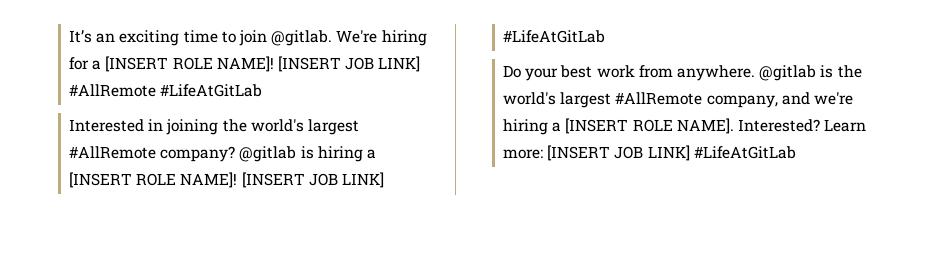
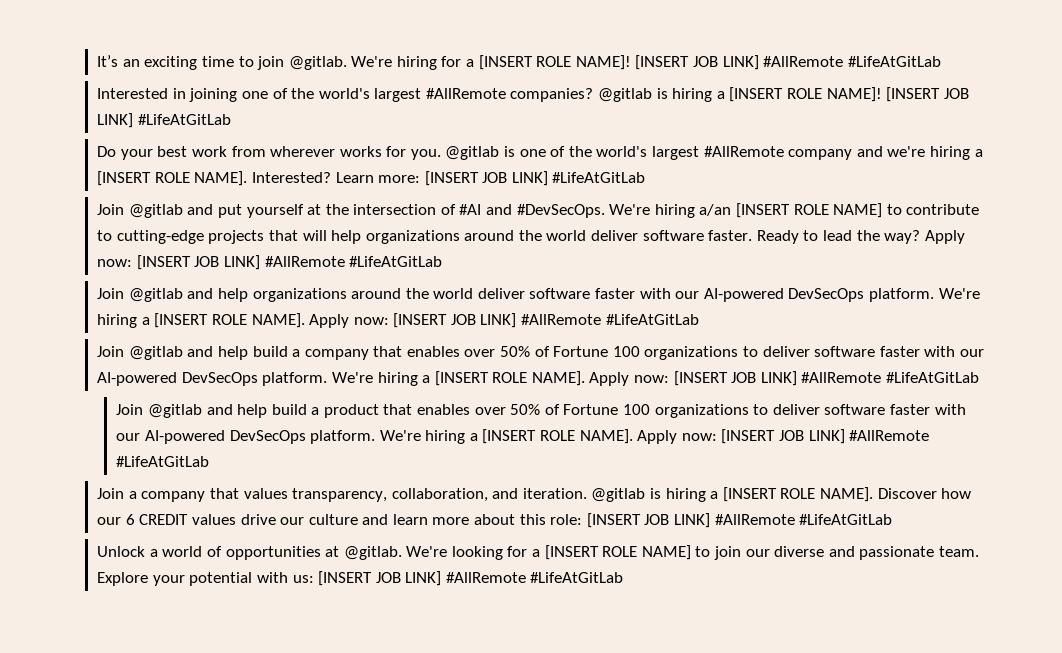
[222,119,360,135] [69,146,236,162] the world's largest #AllRemote company? -> [241,88,594,102] one of the world's largest #AllRemote companies?
[677,65,862,81] [503,92,778,108] anywhere. @gitlab is the world's largest #AllRemote company, -> [270,146,853,160] wherever works for you. @gitlab is one of the world's largest #AllRemote company
(796, 152) none -> [97,203,980,218] [97,230,965,244] [97,255,443,270] [97,288,980,302] [97,313,699,328] [97,346,984,360] [97,371,980,386] [116,404,966,418] [116,429,930,444] [116,456,210,467] [97,487,972,502] [97,513,893,528] [97,545,979,560] [97,571,624,586] // Join @gitlab and put yourself at the intersection of #AI and #DevSecOps. We're hiring a/an [INSERT ROLE NAME] to contribute to cutting-edge projects that will help organizations around the world deliver software faster. Ready to lead the way? Apply now: [INSERT JOB LINK] #AllRemote #LifeAtGitLab // Join @gitlab and help organizations around the world deliver software faster with our AI-powered DevSecOps platform. We're hiring a [INSERT ROLE NAME]. Apply now: [INSERT JOB LINK] #AllRemote #LifeAtGitLab // Join @gitlab and help build a company that enables over 50% of Fortune 100 organizations to deliver software faster with our AI-powered DevSecOps platform. We're hiring a [INSERT ROLE NAME]. Apply now: [INSERT JOB LINK] #AllRemote #LifeAtGitLab // Join @gitlab and help build a product that enables over 50% of Fortune 100 organizations to deliver software faster with our AI-powered DevSecOps platform. We're hiring a [INSERT ROLE NAME]. Apply now: [INSERT JOB LINK] #AllRemote #LifeAtGitLab // Join a company that values transparency, collaboration, and iteration. @gitlab is hiring a [INSERT ROLE NAME]. Discover how our 6 CREDIT values drive our culture and learn more about this role: [INSERT JOB LINK] #AllRemote #LifeAtGitLab // Unlock a world of opportunities at @gitlab. We're looking for a [INSERT ROLE NAME] to join our diverse and passionate team. Explore your potential with us: [INSERT JOB LINK] #AllRemote #LifeAtGitLab

